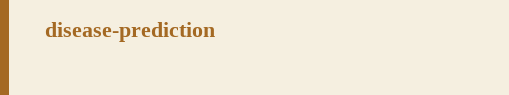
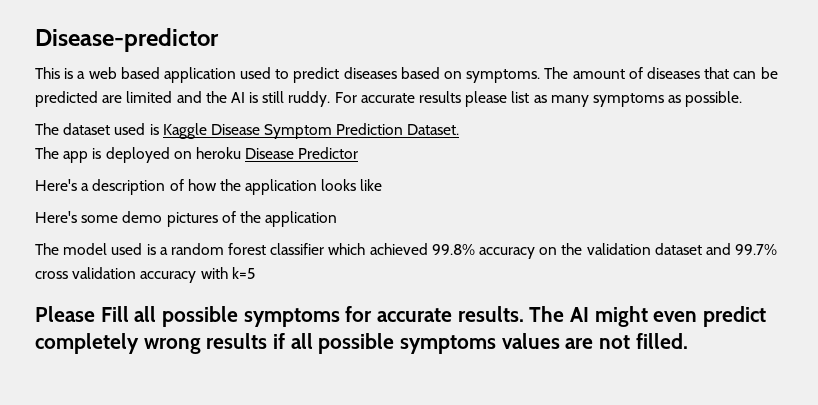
[45,22,215,42] disease-prediction -> [35,28,219,52] [35,67,778,83] [35,91,743,107] [35,123,460,139] [35,147,359,163] [35,179,383,195] [35,211,338,227] [35,243,778,259] [35,267,255,283] [35,306,767,327] [35,333,688,354] Disease-predictor // This is a web based application used to predict diseases based on symptoms. The amount of diseases that can be predicted are limited and the AI is still ruddy. For accurate results please list as many symptoms as possible. // The dataset used is Kaggle Disease Symptom Prediction Dataset. // The app is deployed on heroku Disease Predictor // Here's a description of how the application looks like // Here's some demo pictures of the application // The model used is a random forest classifier which achieved 99.8% accuracy on the validation dataset and 99.7% cross validation accuracy with k=5 // Please Fill all possible symptoms for accurate results. The AI might even predict completely wrong results if all possible symptoms values are not filled.

